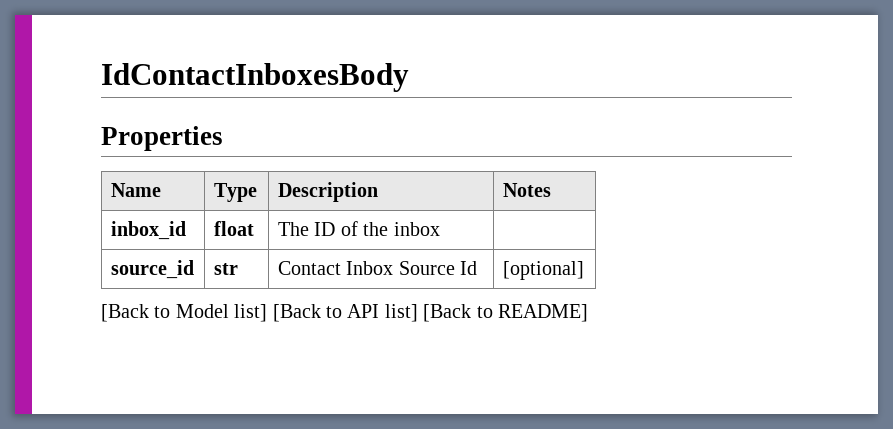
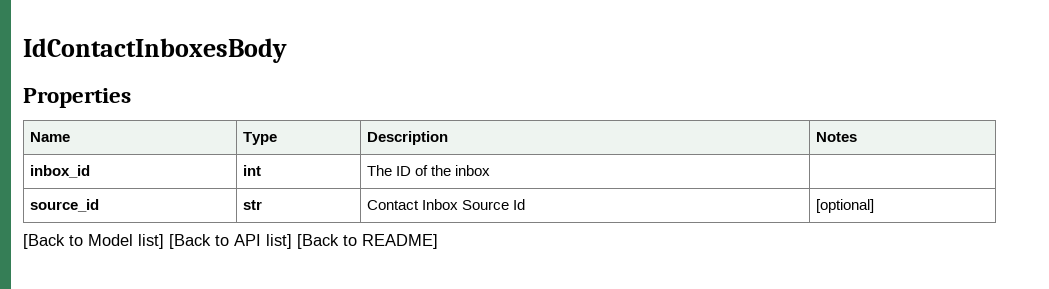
[213,221,254,236] float -> [242,165,261,176] int

